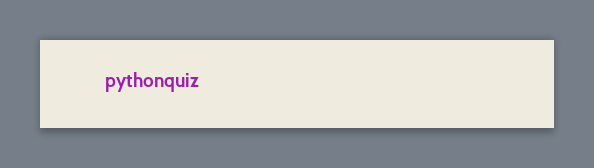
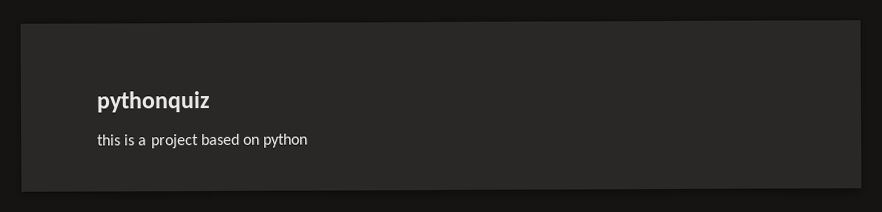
(199, 82) none -> [97,133,309,149] // this is a project based on python

